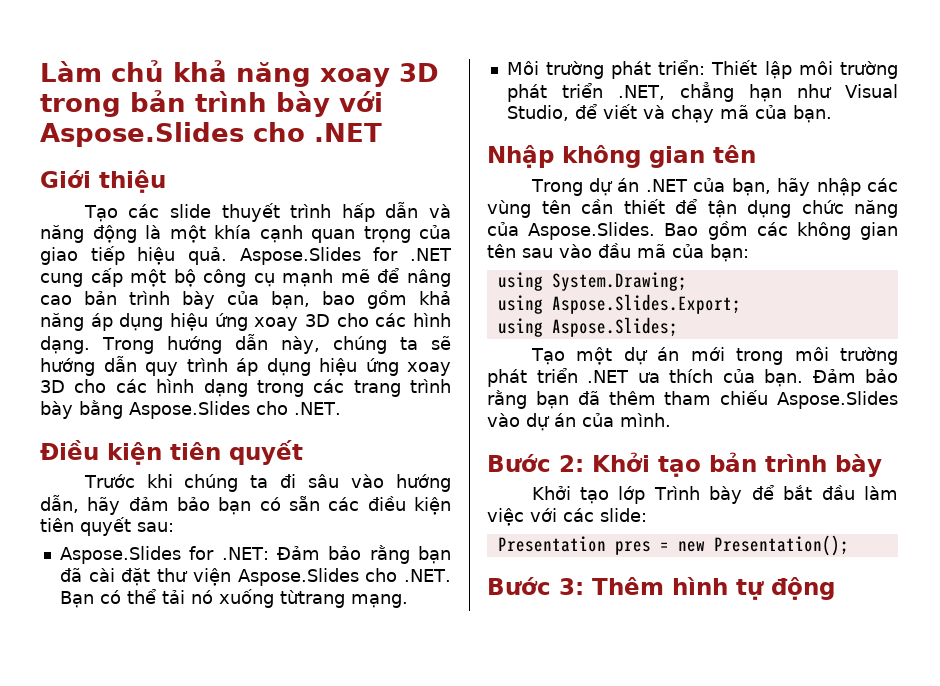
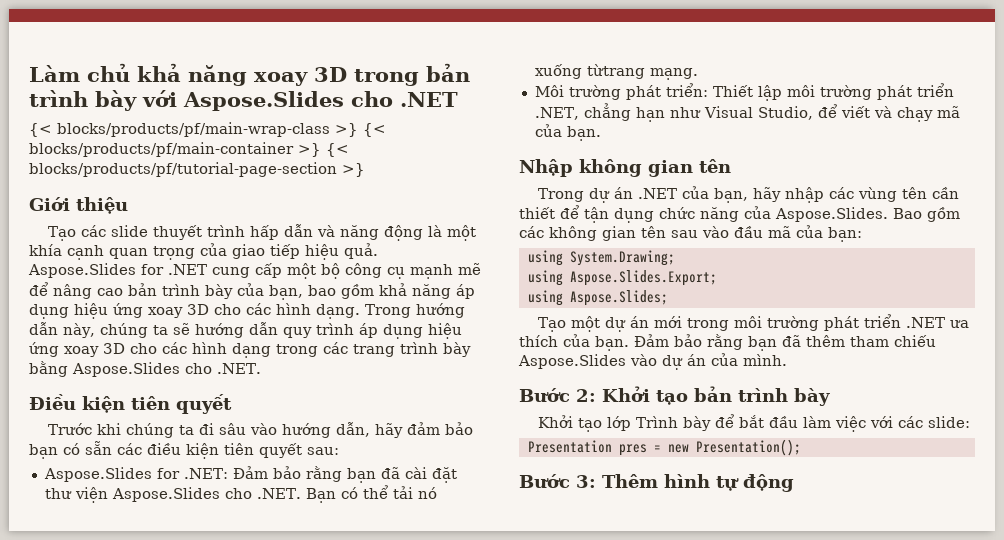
(382, 132) none -> [29,122,386,137] [29,142,349,157] [29,162,365,177] // {< blocks/products/pf/main-wrap-class >} {< blocks/products/pf/main-container >} {< blocks/products/pf/tutorial-page-section >}

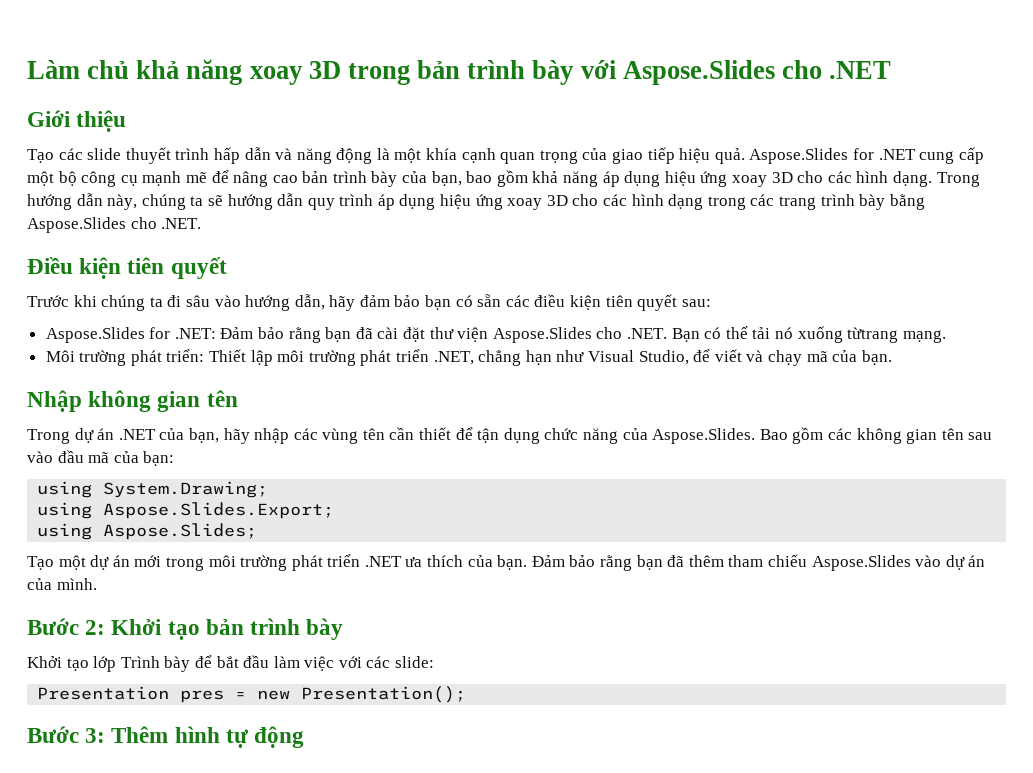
[29,122,386,137] [29,142,349,157] [29,162,365,177] // {< blocks/products/pf/main-wrap-class >} {< blocks/products/pf/main-container >} {< blocks/products/pf/tutorial-page-section >} -> (892, 70) none

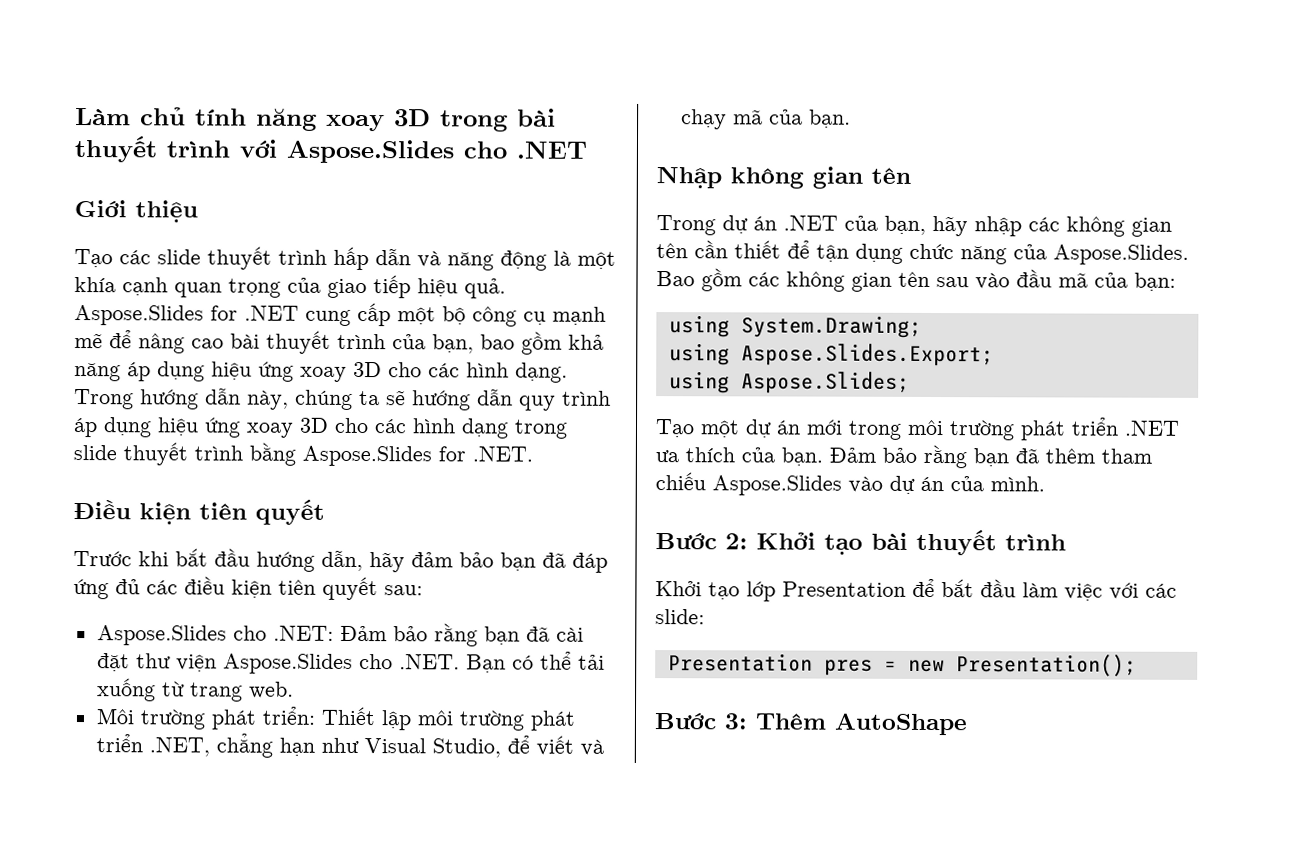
[136,60,180,79] khả -> [195,108,247,126] tính
[417,60,574,85] bản trình bày -> [517,108,556,127] [74,136,230,163] bài thuyết trình
[302,171,398,187] bản trình bày -> [230,330,386,354] bài thuyết trình
[750,194,886,210] các trang trình bày -> [73,442,243,466] slide thuyết trình
[130,217,157,229] cho -> [438,446,466,462] for
[101,295,241,311] chúng ta đi sâu vào -> [175,548,250,567] bắt đầu
[455,294,502,307] có sẵn -> [542,552,608,573] [73,579,140,600] đã đáp ứng đủ
[149,327,171,339] for -> [232,625,267,641] cho
[774,326,946,343] nó xuống từtrang mạng. -> [96,678,294,702] xuống từ trang web.
[322,428,359,444] vùng -> [1066,216,1172,237] không gian
[205,618,344,640] bản trình bày -> [871,529,1066,556] bài thuyết trình
[120,656,191,672] Trình bày -> [782,581,906,597] Presentation
[174,726,305,748] hình tự động -> [834,712,967,736] AutoShape

